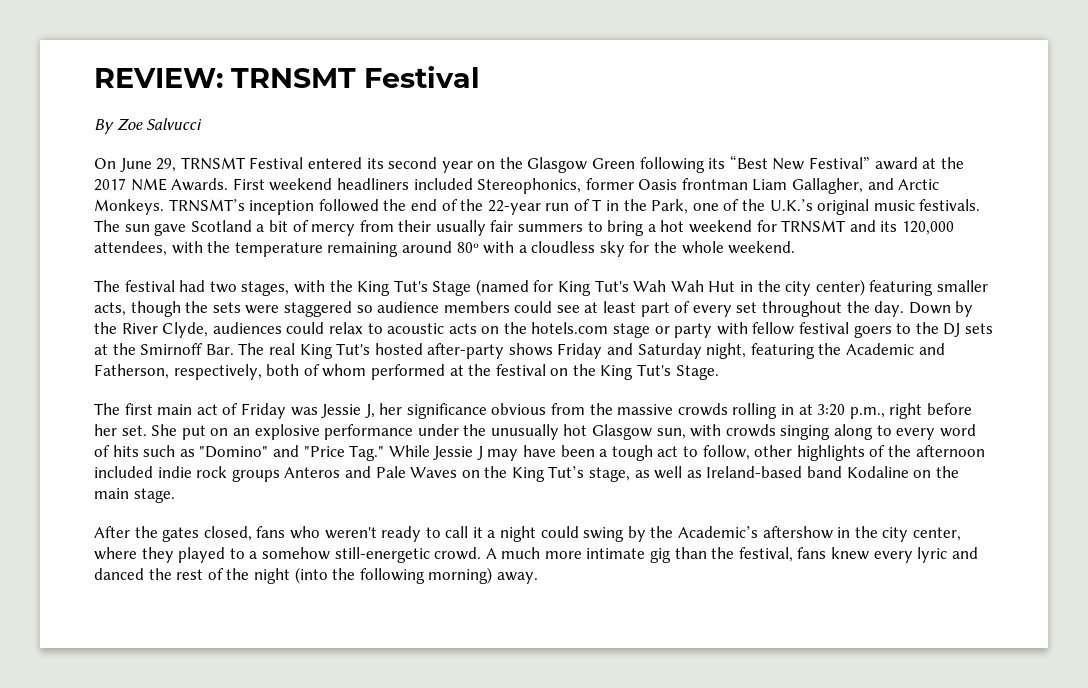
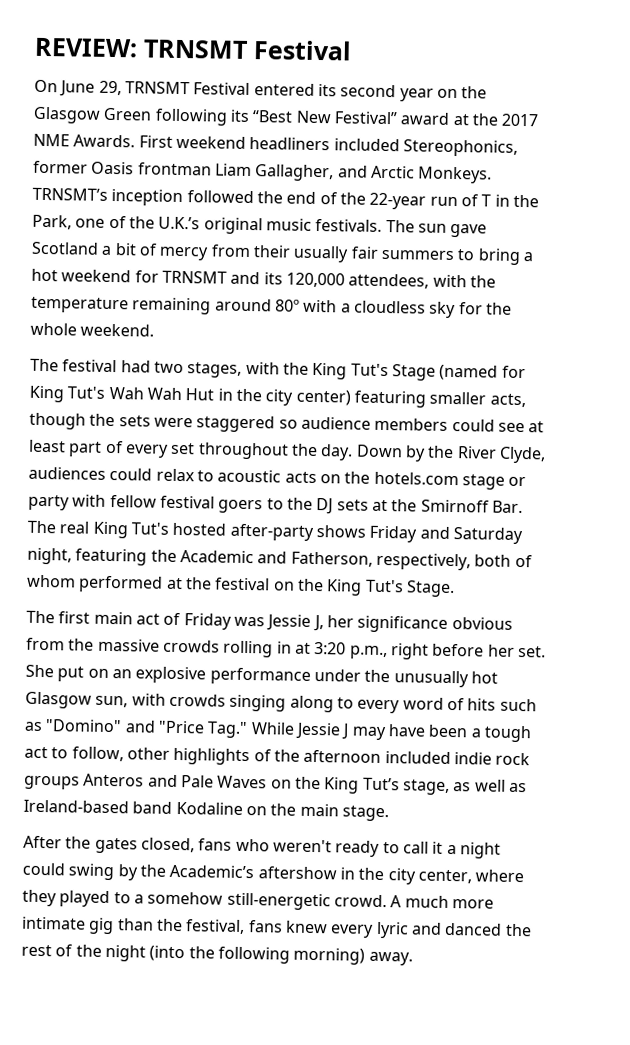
[94,118,203,134] // By Zoe Salvucci -> (352, 50) none

